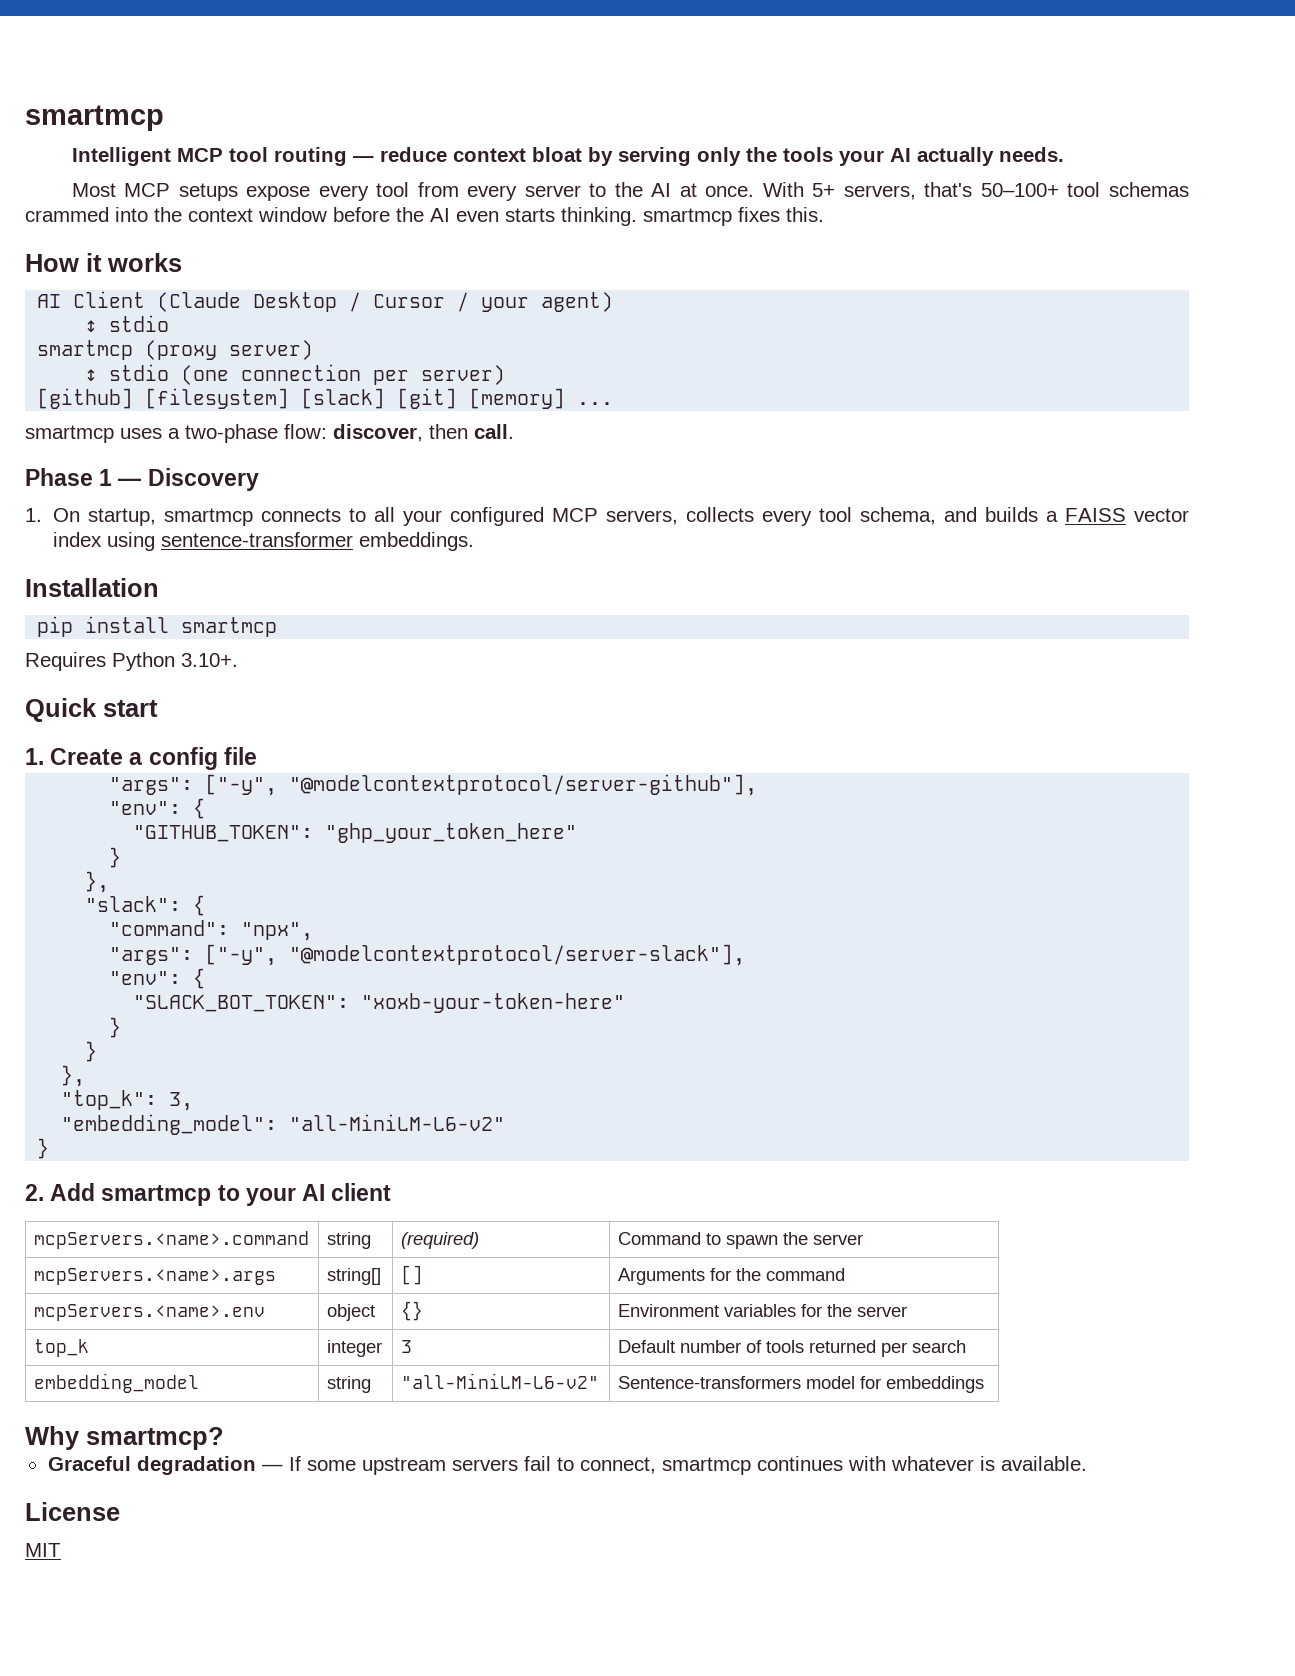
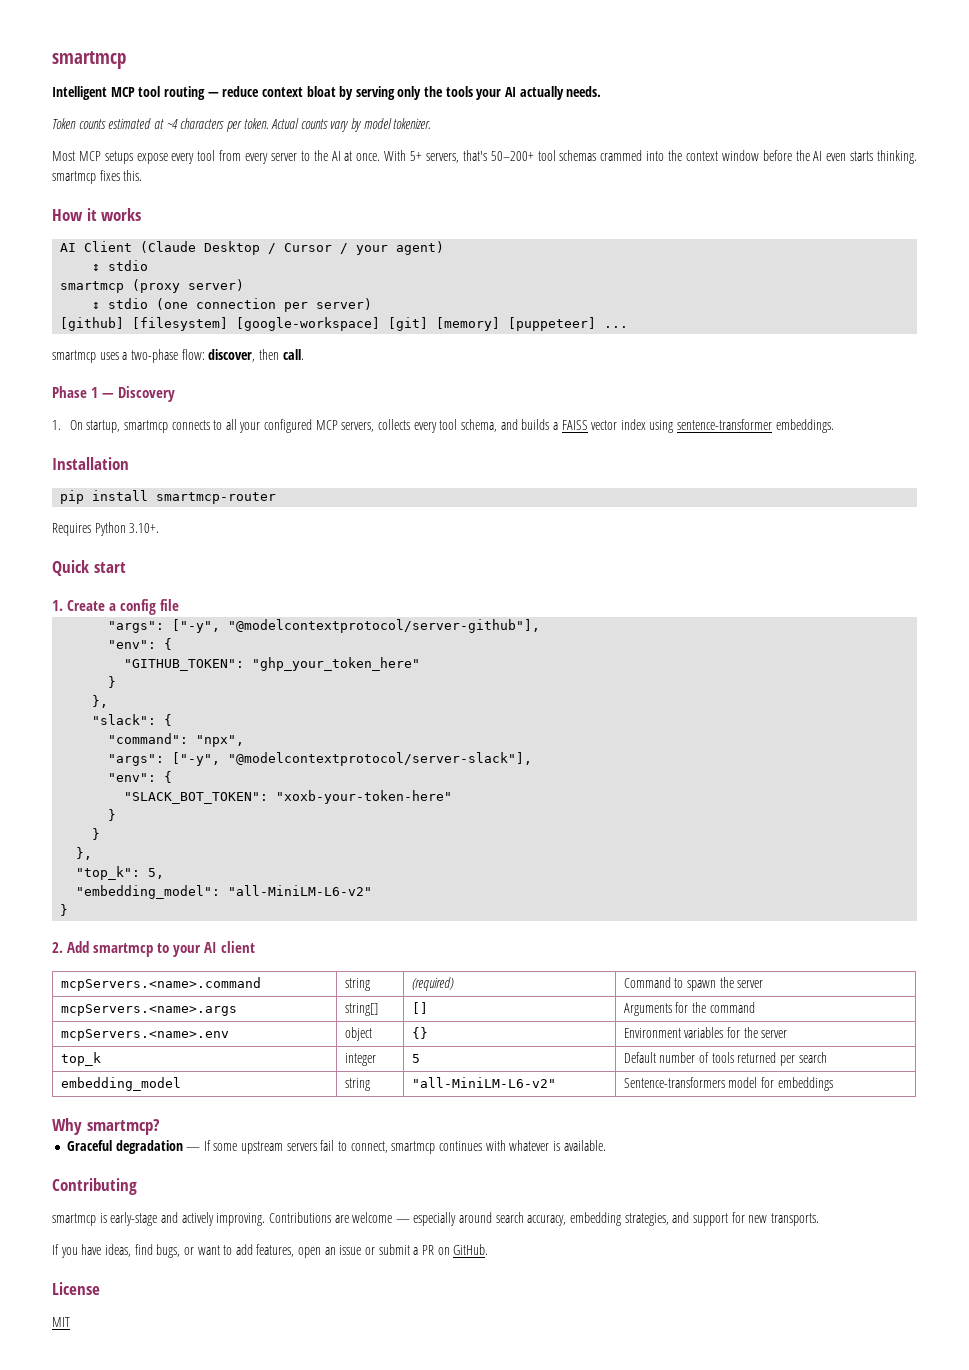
(1064, 154) none -> [52,118,432,132] // Token counts estimated at ~4 characters per token. Actual counts vary by model tokenizer.
[980,183,1059,197] 50–100+ -> [490,151,534,161] 50–200+
[301,388,386,409] [slack] -> [236,317,381,331] [google-workspace]
(566, 398) none -> [508,317,597,331] [puppeteer]
[181,617,278,637] smartmcp -> [156,492,277,504] smartmcp-router
[169,1092,194,1111] 3, -> [148,868,165,879] 5,
[400,1340,412,1353] 3 -> [411,1054,420,1063] 5
(1087, 1463) none -> [52,1178,137,1195] [52,1212,819,1226] [52,1244,489,1258] // Contributing // smartmcp is early-stage and actively improving. Contributions are welcome — especially around search accuracy, embedding strategies, and support for new transports. // If you have ideas, find bugs, or want to add features, open an issue or submit a PR on GitHub.

